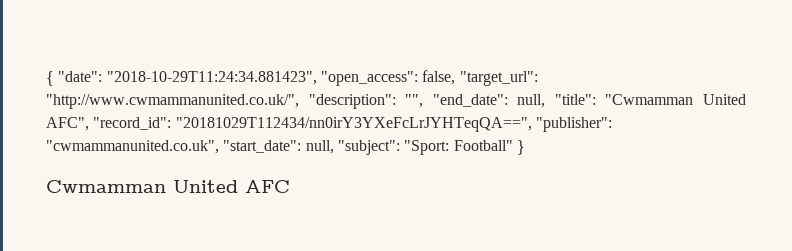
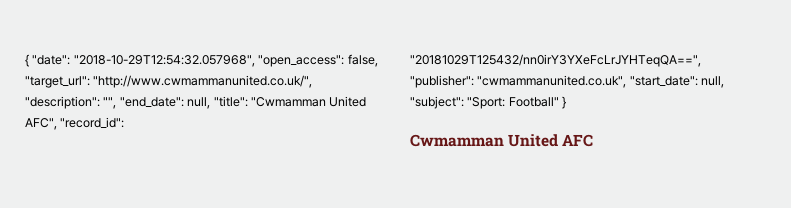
[106,71,317,85] "2018-10-29T11:24:34.881423", -> [73,55,255,67] "2018-10-29T12:54:32.057968",
[175,117,532,132] "20181029T112434/nn0irY3YXeFcLrJYHTeqQA==", -> [410,54,701,67] "20181029T125432/nn0irY3YXeFcLrJYHTeqQA==",

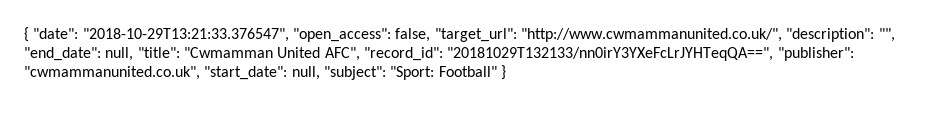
[73,55,255,67] "2018-10-29T12:54:32.057968", -> [82,28,289,42] "2018-10-29T13:21:33.376547",
[410,54,701,67] "20181029T125432/nn0irY3YXeFcLrJYHTeqQA==", -> [447,47,774,61] "20181029T132133/nn0irY3YXeFcLrJYHTeqQA==",
[410,134,594,147] // Cwmamman United AFC -> (506, 72) none

